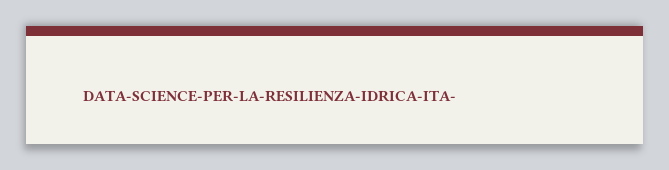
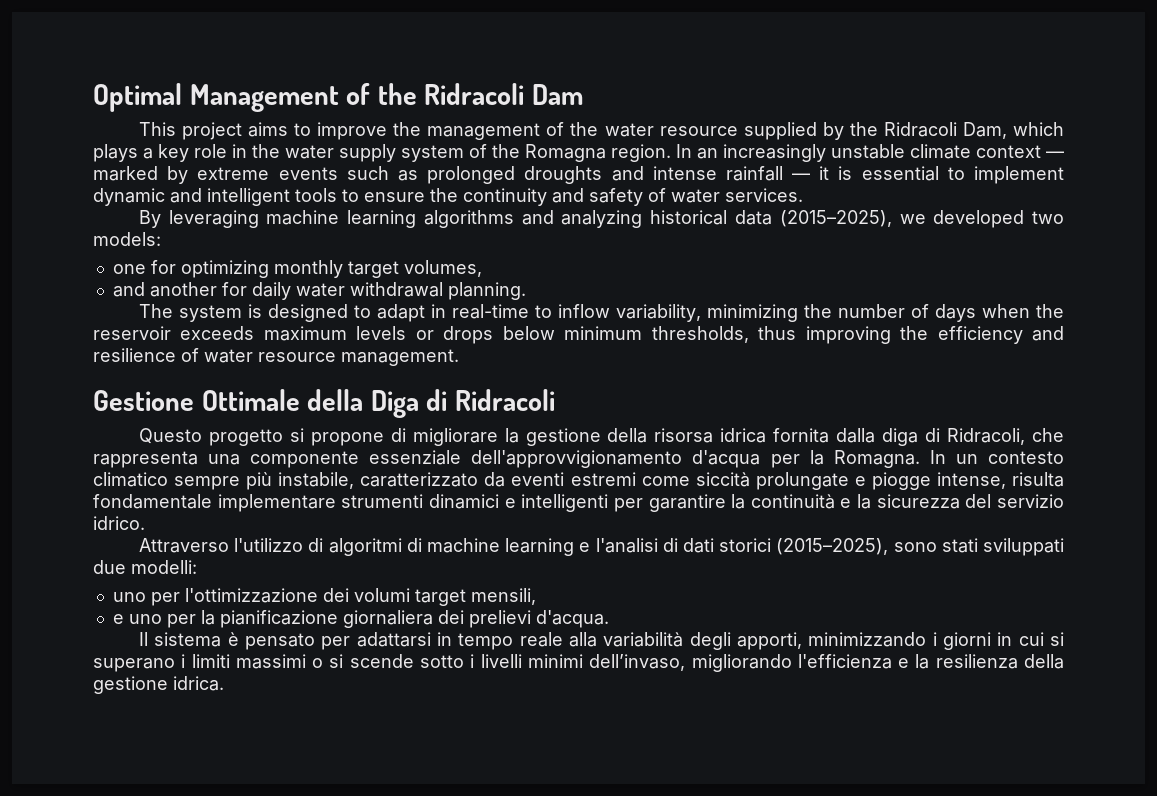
[83,90,456,102] DATA-SCIENCE-PER-LA-RESILIENZA-IDRICA-ITA- -> [93,83,583,112] [138,122,1064,140] [93,144,1064,162] [93,166,1064,184] [93,188,803,206] [138,210,1064,228] [93,232,161,246] [112,260,482,278] [112,282,526,300] [138,304,1064,322] [93,326,1064,344] [93,348,459,366] [93,389,555,418] [138,428,1064,446] [93,450,1064,468] [93,472,1064,490] [93,494,1064,512] [93,516,145,530] [138,538,1065,556] [93,560,197,574] [112,588,536,606] [112,610,609,628] [138,632,1065,650] [93,654,1064,672] [93,676,224,694] Optimal Management of the Ridracoli Dam // This project aims to improve the management of the water resource supplied by the Ridracoli Dam, which plays a key role in the water supply system of the Romagna region. In an increasingly unstable climate context — marked by extreme events such as prolonged droughts and intense rainfall — it is essential to implement dynamic and intelligent tools to ensure the continuity and safety of water services. // By leveraging machine learning algorithms and analyzing historical data (2015–2025), we developed two models: // one for optimizing monthly target volumes, // and another for daily water withdrawal planning. // The system is designed to adapt in real-time to inflow variability, minimizing the number of days when the reservoir exceeds maximum levels or drops below minimum thresholds, thus improving the efficiency and resilience of water resource management. // Gestione Ottimale della Diga di Ridracoli // Questo progetto si propone di migliorare la gestione della risorsa idrica fornita dalla diga di Ridracoli, che rappresenta una componente essenziale dell'approvvigionamento d'acqua per la Romagna. In un contesto climatico sempre più instabile, caratterizzato da eventi estremi come siccità prolungate e piogge intense, risulta fondamentale implementare strumenti dinamici e intelligenti per garantire la continuità e la sicurezza del servizio idrico. // Attraverso l'utilizzo di algoritmi di machine learning e l'analisi di dati storici (2015–2025), sono stati sviluppati due modelli: // uno per l'ottimizzazione dei volumi target mensili, // e uno per la pianificazione giornaliera dei prelievi d'acqua. // Il sistema è pensato per adattarsi in tempo reale alla variabilità degli apporti, minimizzando i giorni in cui si superano i limiti massimi o si scende sotto i livelli minimi dell’invaso, migliorando l'efficienza e la resilienza della gestione idrica.

